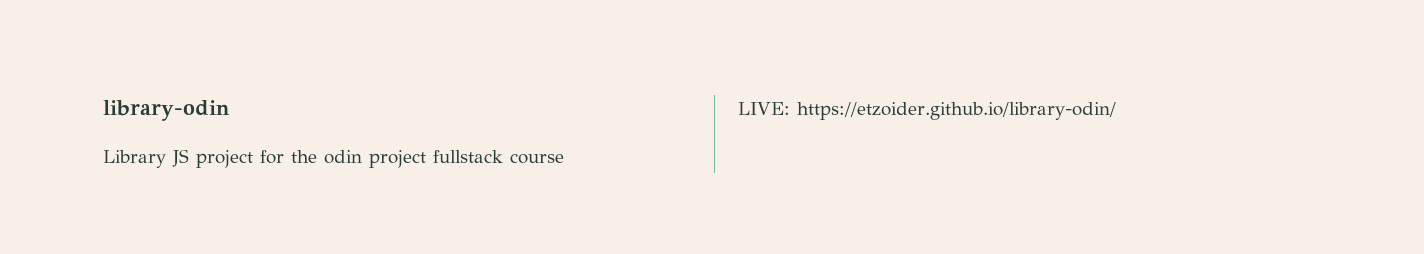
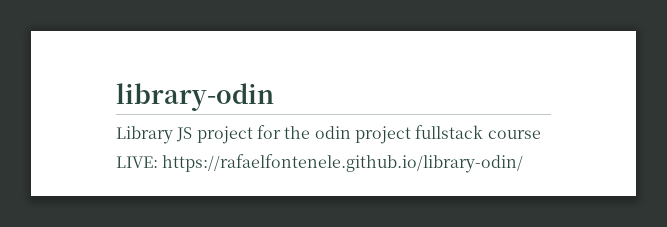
[797,102,1116,120] https://etzoider.github.io/library-odin/ -> [162,154,524,173] https://rafaelfontenele.github.io/library-odin/

